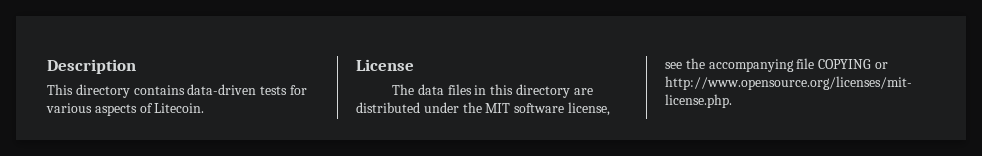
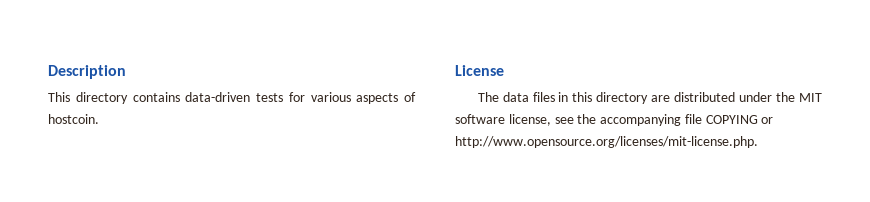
[154,103,205,113] Litecoin. -> [48,114,99,124] hostcoin.

